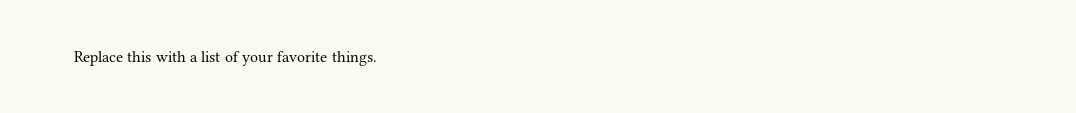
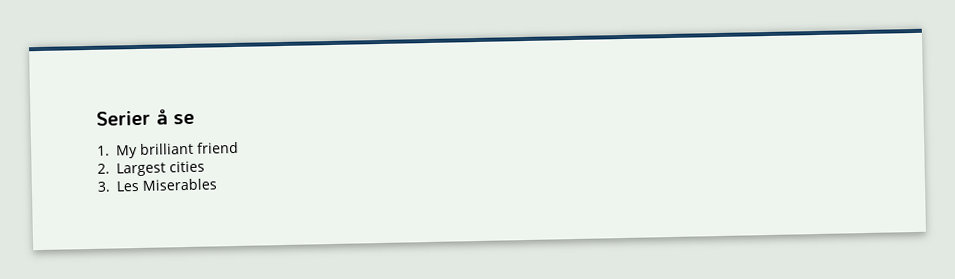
[74,51,377,66] Replace this with a list of your favorite things. -> [96,109,195,126] [97,141,239,159] [97,160,205,177] [97,178,217,192] Serier å se // 1. My brilliant friend // 2. Largest cities // 3. Les Miserables

